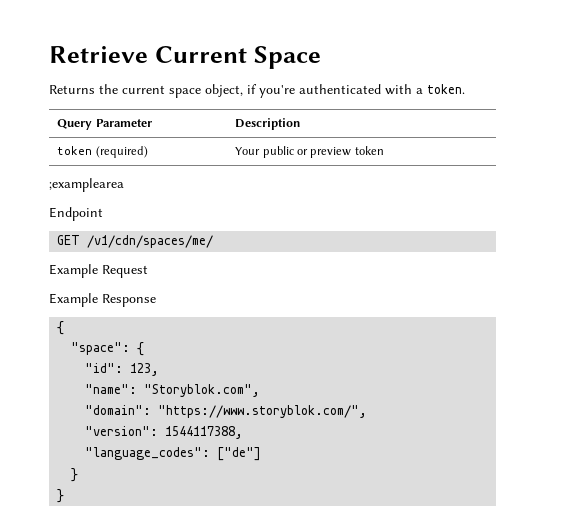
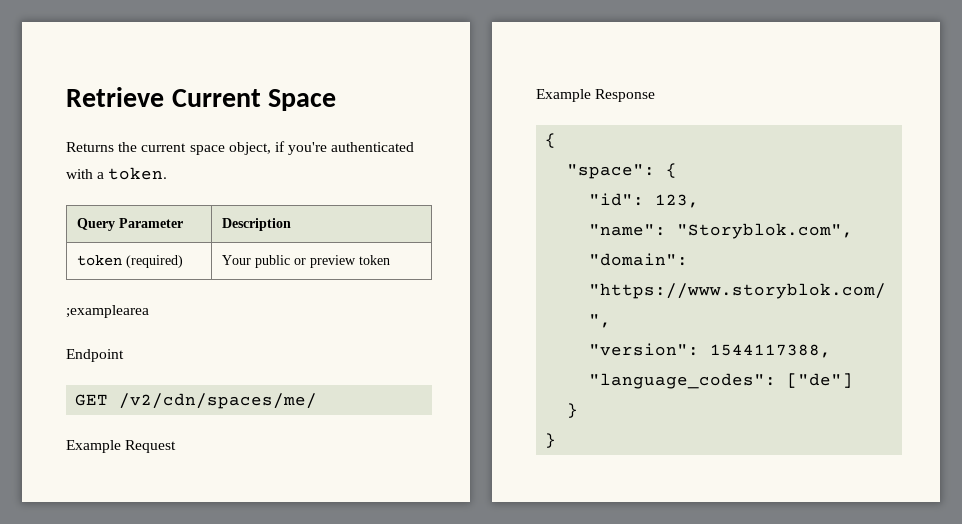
[87,235,214,248] /v1/cdn/spaces/me/ -> [119,393,318,409] /v2/cdn/spaces/me/

